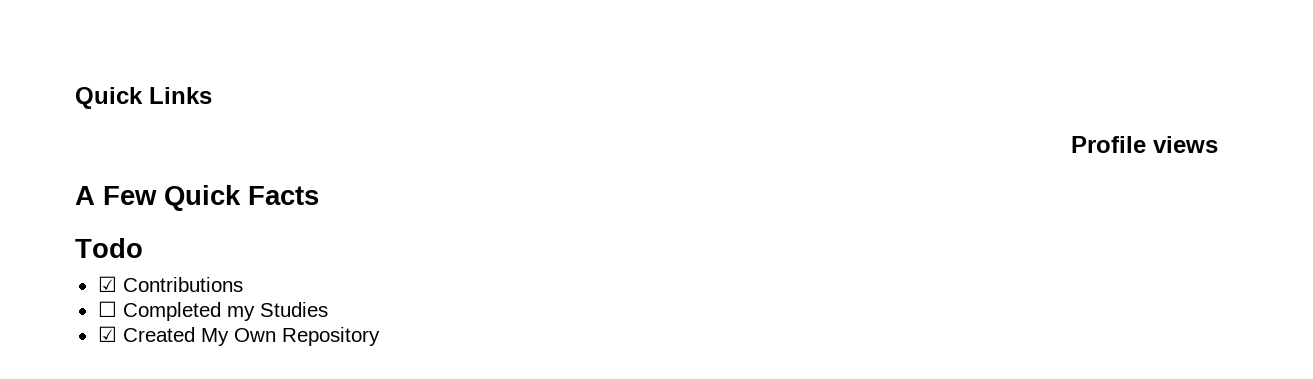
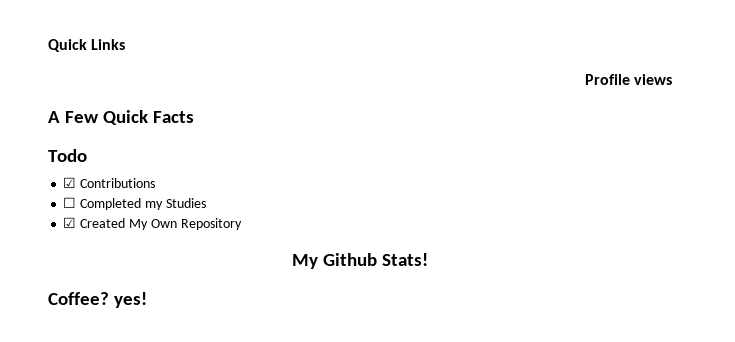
(380, 336) none -> [291,253,429,269] [48,292,148,308] // My Github Stats! // Coffee? yes!

